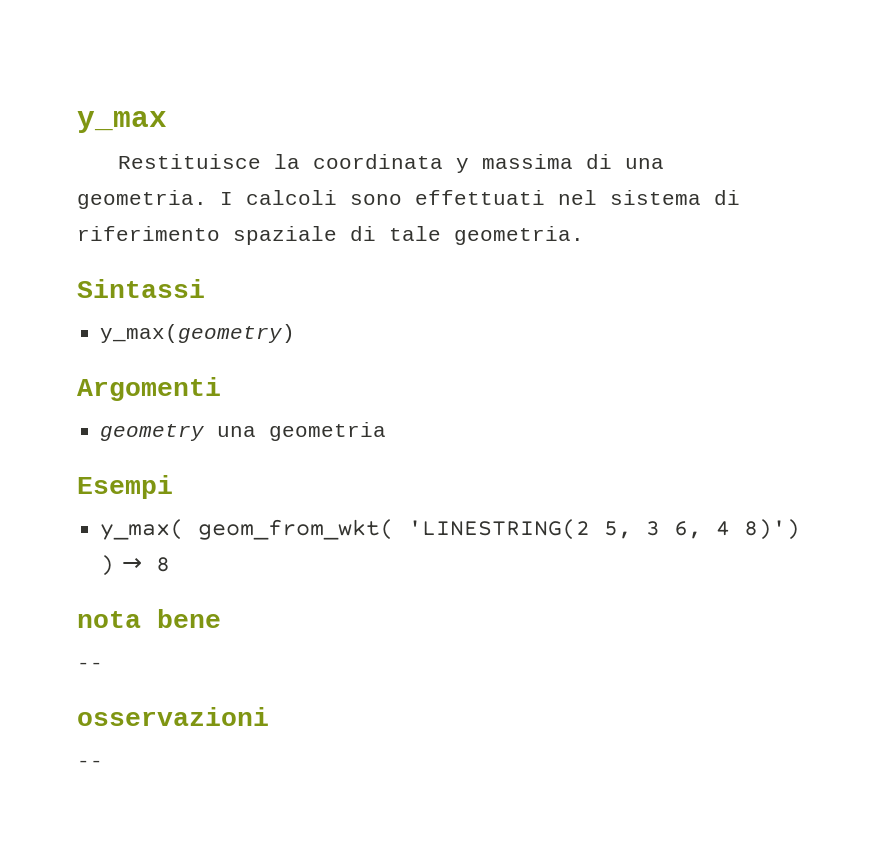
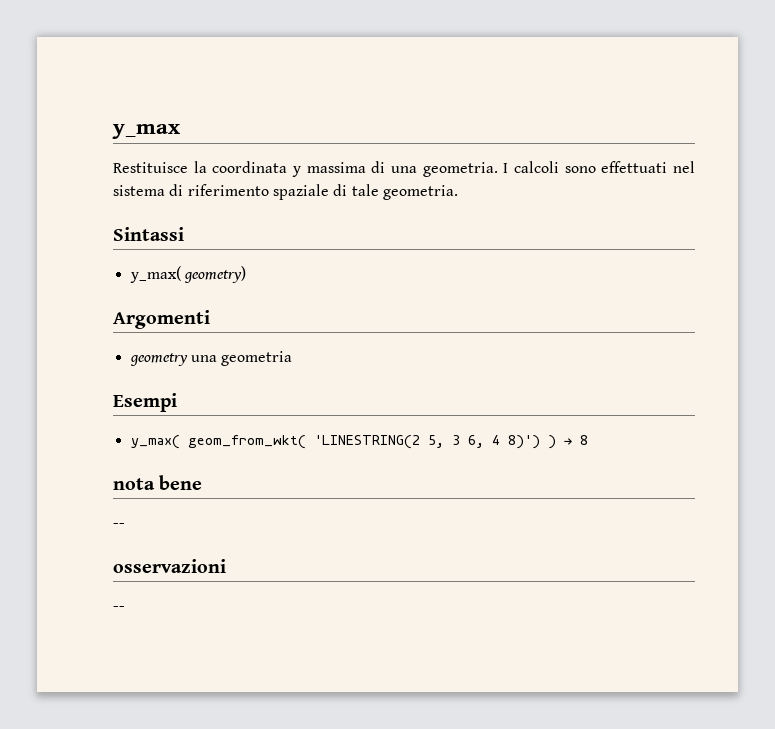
[100,324,296,343] y_max(geometry) -> [129,266,246,283] y_max( geometry)

